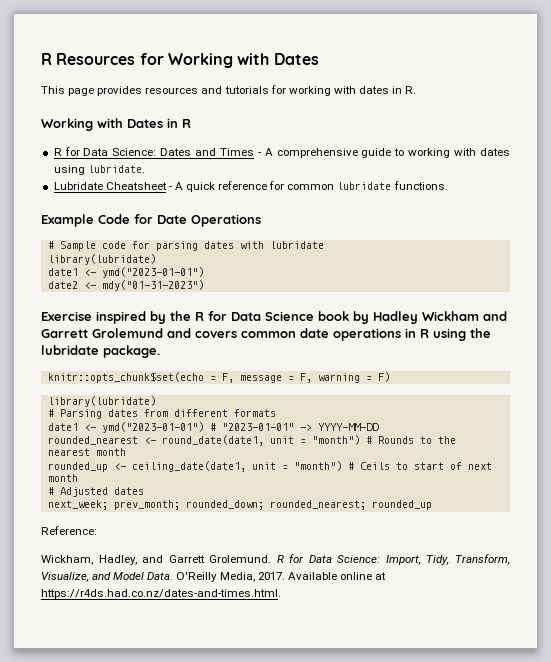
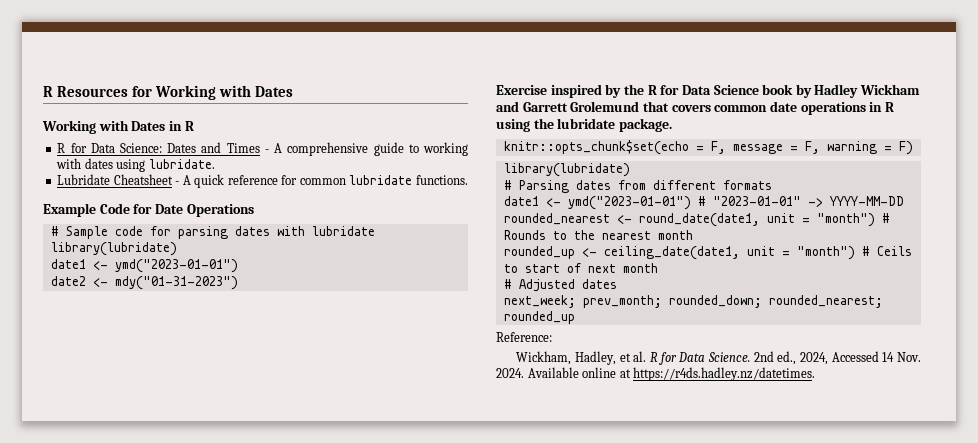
[41,85,417,96] // This page provides resources and tutorials for working with dates in R. -> (294, 91) none
[167,328,191,338] and -> [642,101,669,112] that
[142,554,511,565] [41,572,285,582] and Garrett Grolemund. R for Data Science: Import, Tidy, Transform, Visualize, and Model Data. O'Reilly Media, 2017. -> [619,351,921,365] [496,368,524,378] et al. R for Data Science. 2nd ed., 2024, Accessed 14 Nov. 2024.
[41,589,281,599] https://r4ds.had.co.nz/dates-and-times.html. -> [633,367,816,381] https://r4ds.hadley.nz/datetimes.

